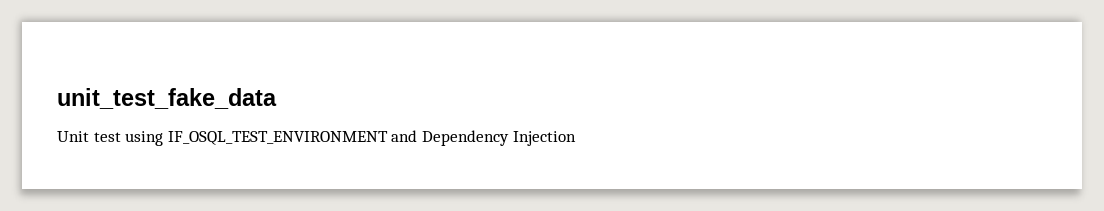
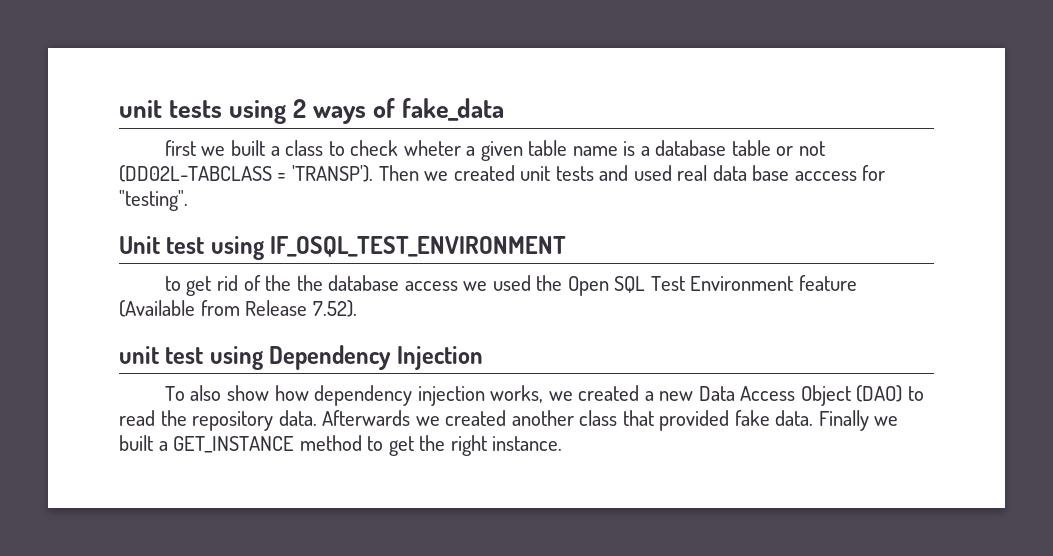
[57,88,277,109] [57,130,576,146] unit_test_fake_data // Unit test using IF_OSQL_TEST_ENVIRONMENT and Dependency Injection -> [119,98,505,124] [164,140,826,161] [119,165,886,182] [119,190,188,211] [119,236,567,260] [164,275,857,296] [119,300,357,317] [119,345,483,370] [164,385,924,406] [119,410,899,431] [119,435,563,456] unit tests using 2 ways of fake_data // first we built a class to check wheter a given table name is a database table or not (DD02L-TABCLASS = 'TRANSP'). Then we created unit tests and used real data base acccess for "testing". // Unit test using IF_OSQL_TEST_ENVIRONMENT // to get rid of the the database access we used the Open SQL Test Environment feature (Available from Release 7.52). // unit test using Dependency Injection // To also show how dependency injection works, we created a new Data Access Object (DAO) to read the repository data. Afterwards we created another class that provided fake data. Finally we built a GET_INSTANCE method to get the right instance.

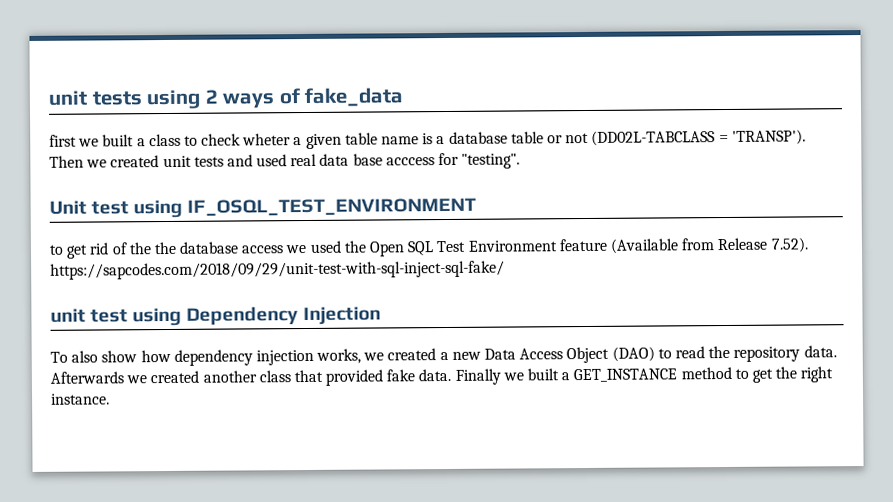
(357, 308) none -> [50,260,505,280] https://sapcodes.com/2018/09/29/unit-test-with-sql-inject-sql-fake/

